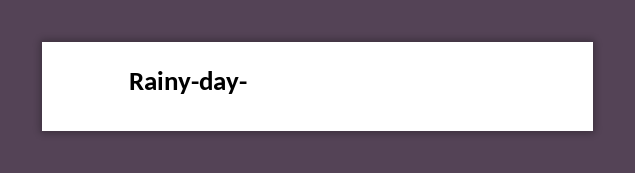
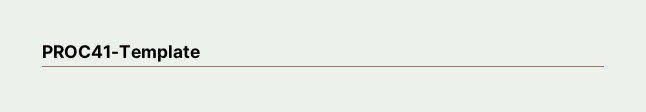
[129,71,247,94] Rainy-day- -> [42,45,200,62] PROC41-Template

